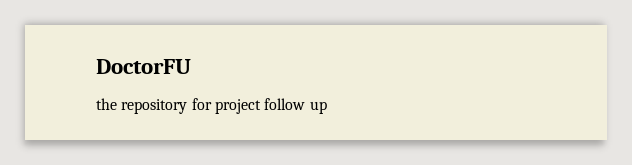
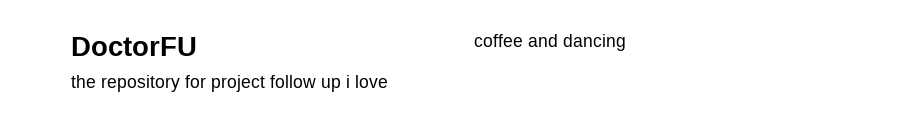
(327, 107) none -> [346,75,388,88] [474,34,626,51] i love coffee and dancing

